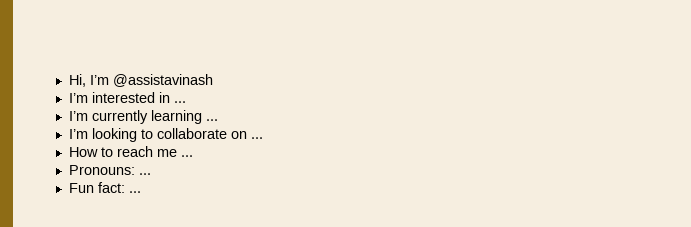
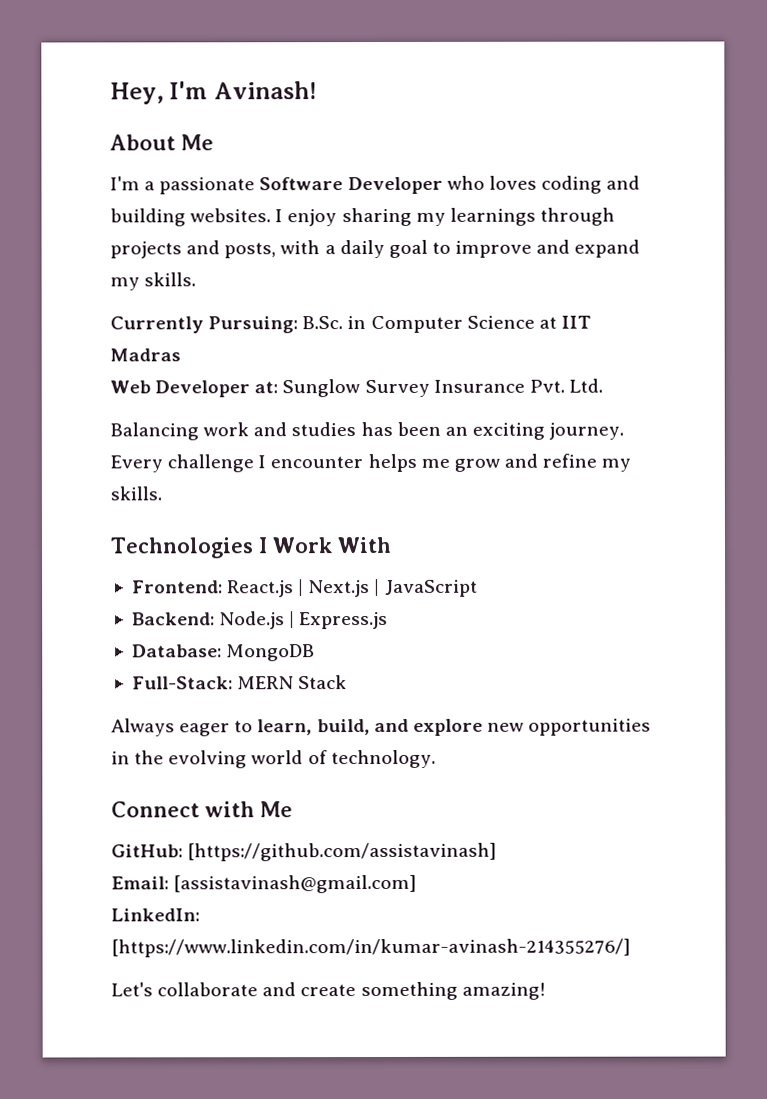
[68,74,213,87] [68,92,186,103] [68,110,218,124] [68,128,263,142] [68,146,193,157] [68,165,151,175] [68,182,141,193] Hi, I’m @assistavinash // I’m interested in ... // I’m currently learning ... // I’m looking to collaborate on ... // How to reach me ... // Pronouns: ... // Fun fact: ... -> [110,81,317,105] [110,134,214,151] [110,175,641,195] [110,207,615,227] [110,239,641,259] [110,272,197,291] [110,315,591,334] [110,348,181,362] [110,378,603,398] [110,421,625,441] [110,453,632,473] [110,486,162,501] [110,536,392,559] [131,579,478,598] [131,611,389,630] [131,644,316,662] [131,675,348,690] [111,718,652,737] [111,749,436,769] [111,801,293,818] [111,842,498,862] [111,874,418,894] [111,908,200,922] [111,938,631,958] [111,981,546,1001] Hey, I'm Avinash! // About Me // I'm a passionate Software Developer who loves coding and building websites. I enjoy sharing my learnings through projects and posts, with a daily goal to improve and expand my skills. // Currently Pursuing: B.Sc. in Computer Science at IIT Madras // Web Developer at: Sunglow Survey Insurance Pvt. Ltd. // Balancing work and studies has been an exciting journey. Every challenge I encounter helps me grow and refine my skills. // Technologies I Work With // Frontend: React.js | Next.js | JavaScript // Backend: Node.js | Express.js // Database: MongoDB // Full-Stack: MERN Stack // Always eager to learn, build, and explore new opportunities in the evolving world of technology. // Connect with Me // GitHub: [https://github.com/assistavinash] // Email: [assistavinash@gmail.com] // LinkedIn: [https://www.linkedin.com/in/kumar-avinash-214355276/] // Let's collaborate and create something amazing!

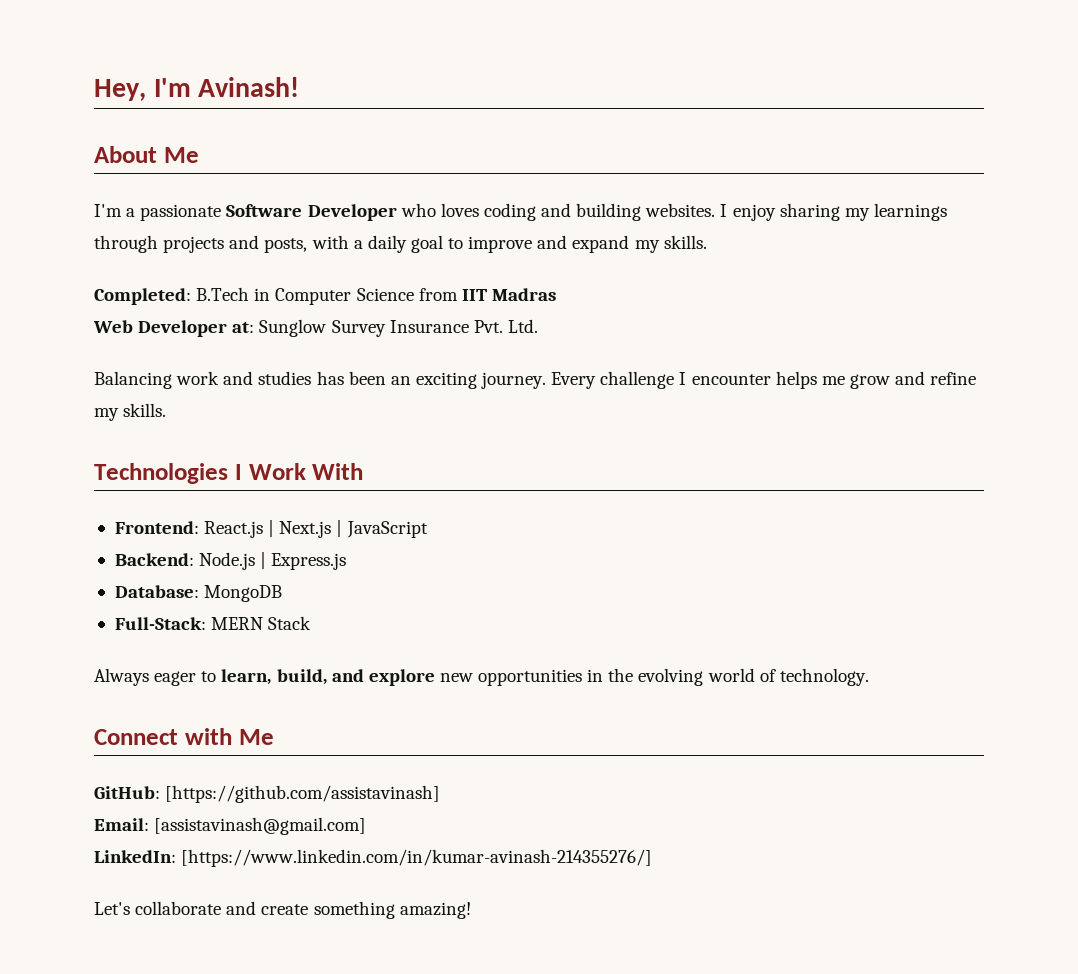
[110,316,344,334] Currently Pursuing: B.Sc. -> [94,287,250,305] Completed: B.Tech
[538,316,557,329] at -> [418,288,458,301] from

